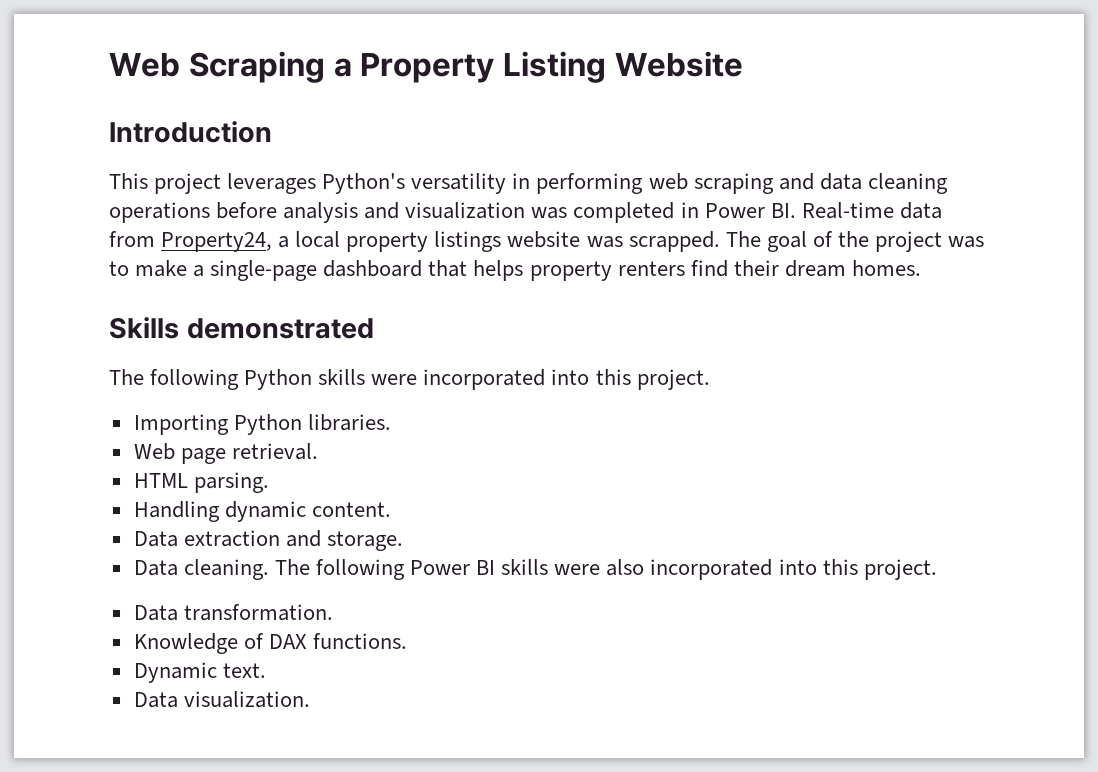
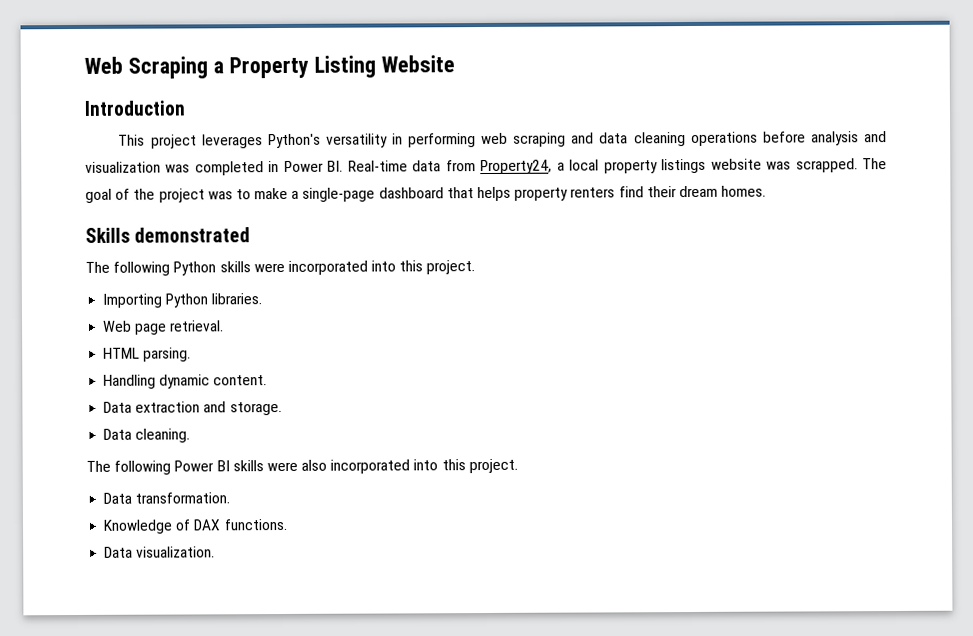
(269, 569) none -> (191, 435) //
[133,662,266,683] // Dynamic text. -> (288, 524) none

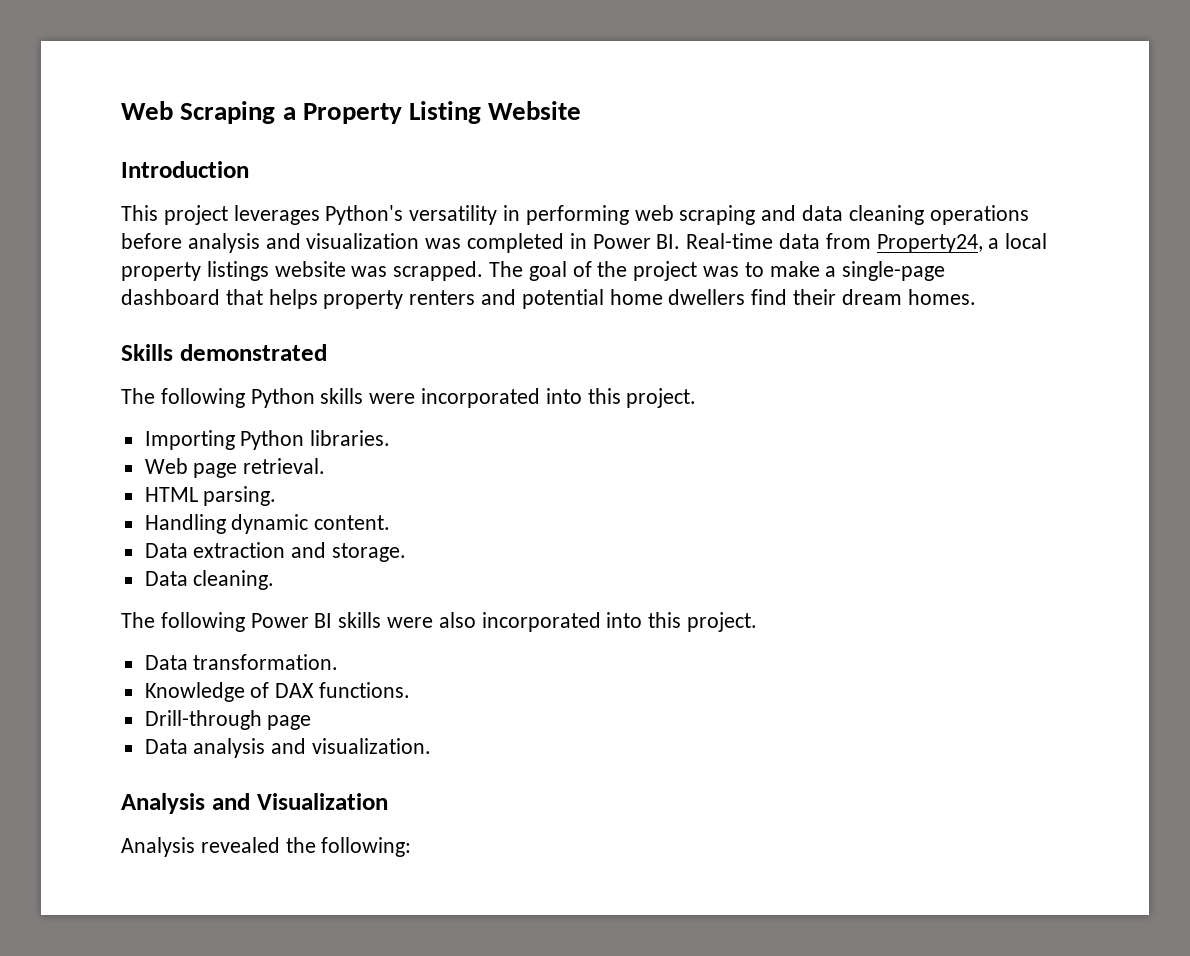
(616, 192) none -> [481,289,746,309] and potential home dwellers
[104,546,134,558] // Data -> [144,710,312,730] [144,738,307,758] // Drill-through page // Data analysis and
(216, 552) none -> [121,793,388,814] [121,837,412,857] // Analysis and Visualization // Analysis revealed the following:

